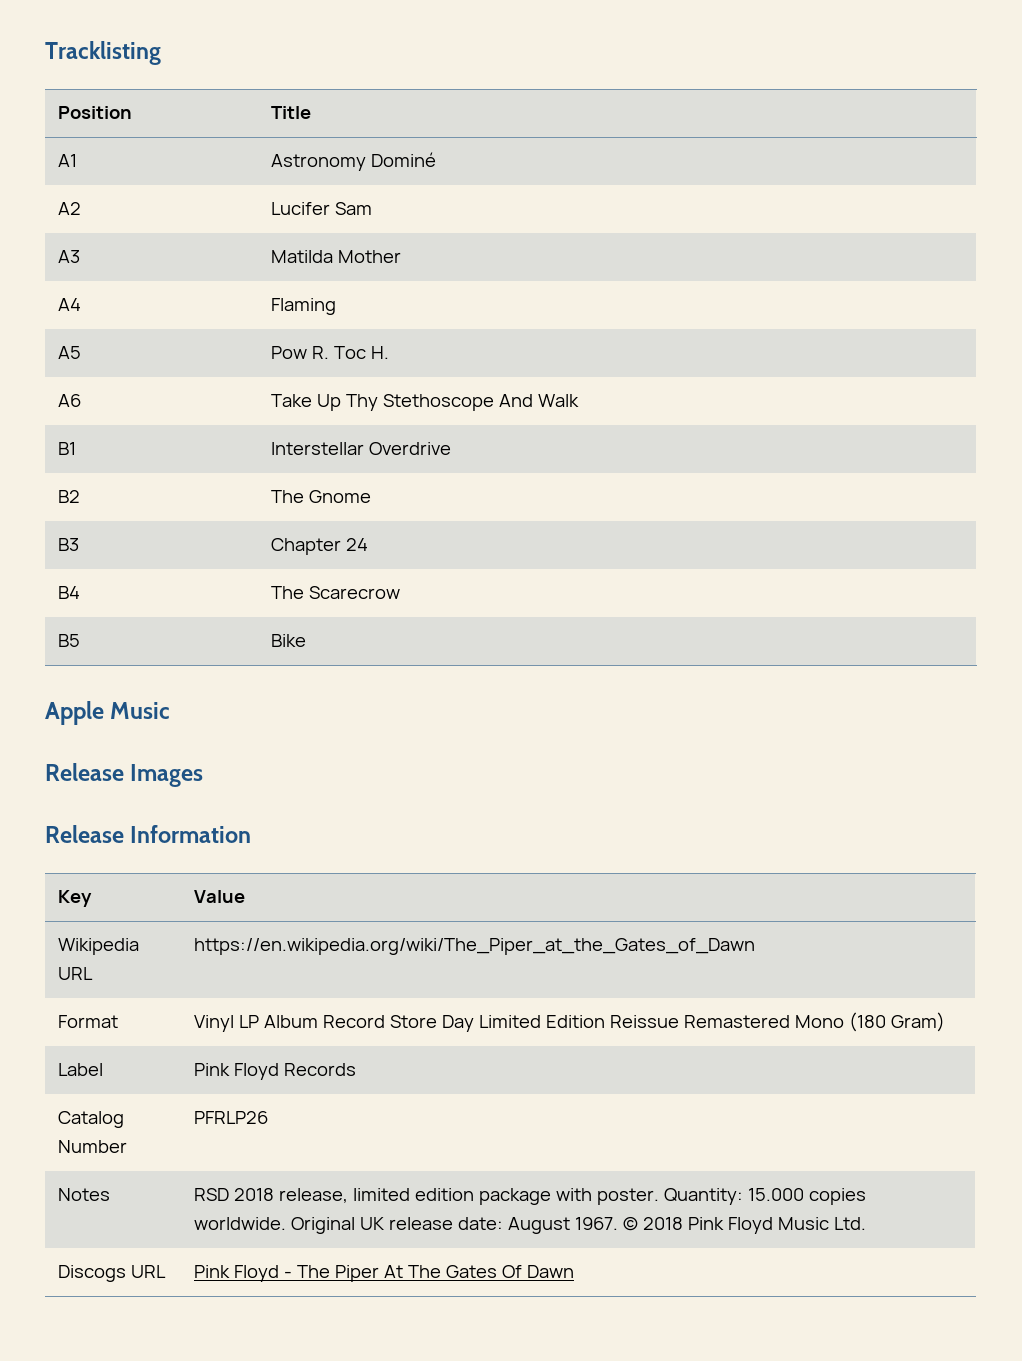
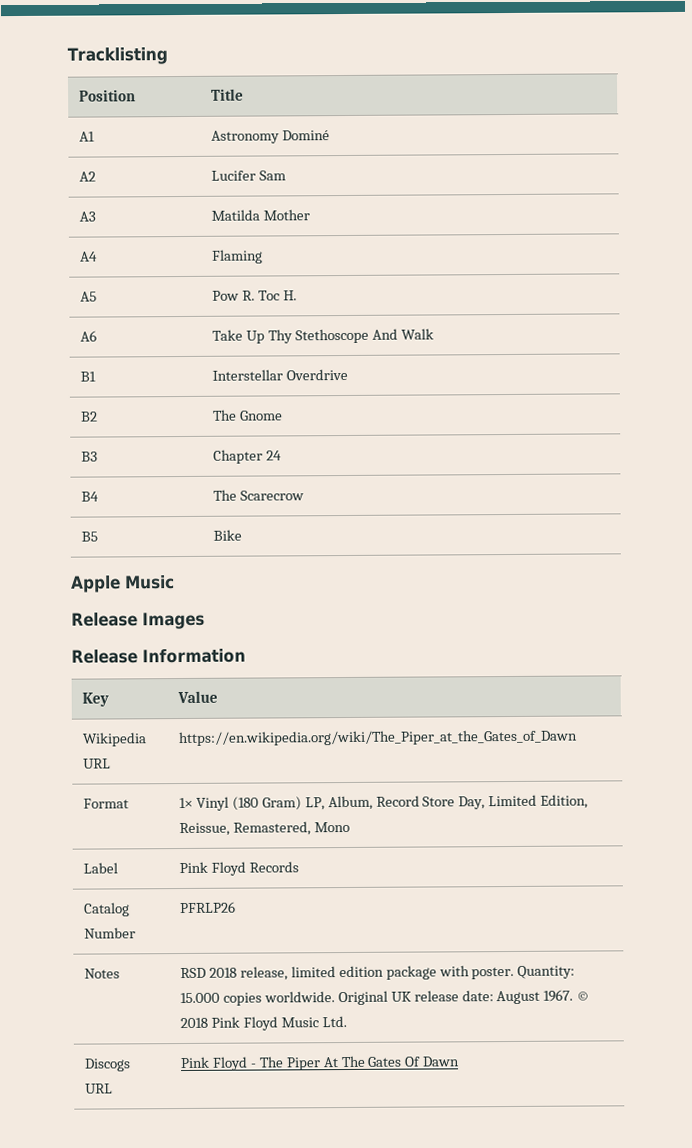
[194,1015,791,1032] Vinyl LP Album Record Store Day Limited Edition Reissue Remastered -> [179,794,589,811] [179,821,311,837] 1× Vinyl (180 Gram) LP, Album, Record Store Day, Limited Edition, Reissue, Remastered,
[849,1012,946,1032] (180 Gram) -> (350, 827) none

